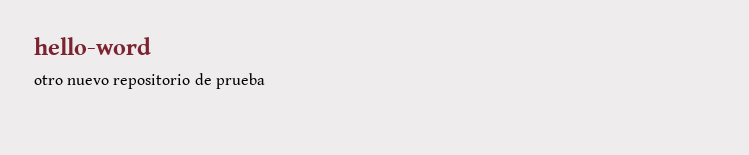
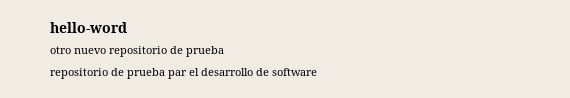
(265, 81) none -> [50,68,317,79] // repositorio de prueba par el desarrollo de software

